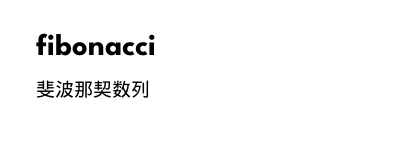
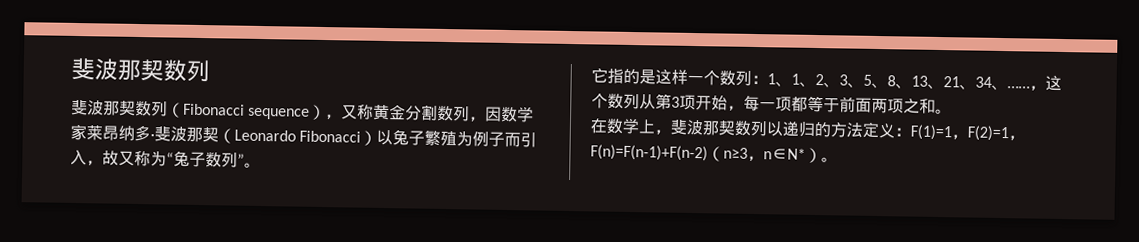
[36,33,156,56] [36,80,150,98] fibonacci // 斐波那契数列 -> [71,57,210,83] [71,99,535,123] [70,123,538,148] [70,149,261,168] [591,67,1062,91] [591,93,952,115] [590,117,1025,142] [590,144,838,164] 斐波那契数列 // 斐波那契数列（Fibonacci sequence），又称黄金分割数列，因数学家莱昂纳多·斐波那契（Leonardo Fibonacci）以兔子繁殖为例子而引入，故又称为“兔子数列”。 // 它指的是这样一个数列：1、1、2、3、5、8、13、21、34、……，这个数列从第3项开始，每一项都等于前面两项之和。 // 在数学上，斐波那契数列以递归的方法定义：F(1)=1，F(2)=1，F(n)=F(n-1)+F(n-2)（n≥3，n∈N*）。

